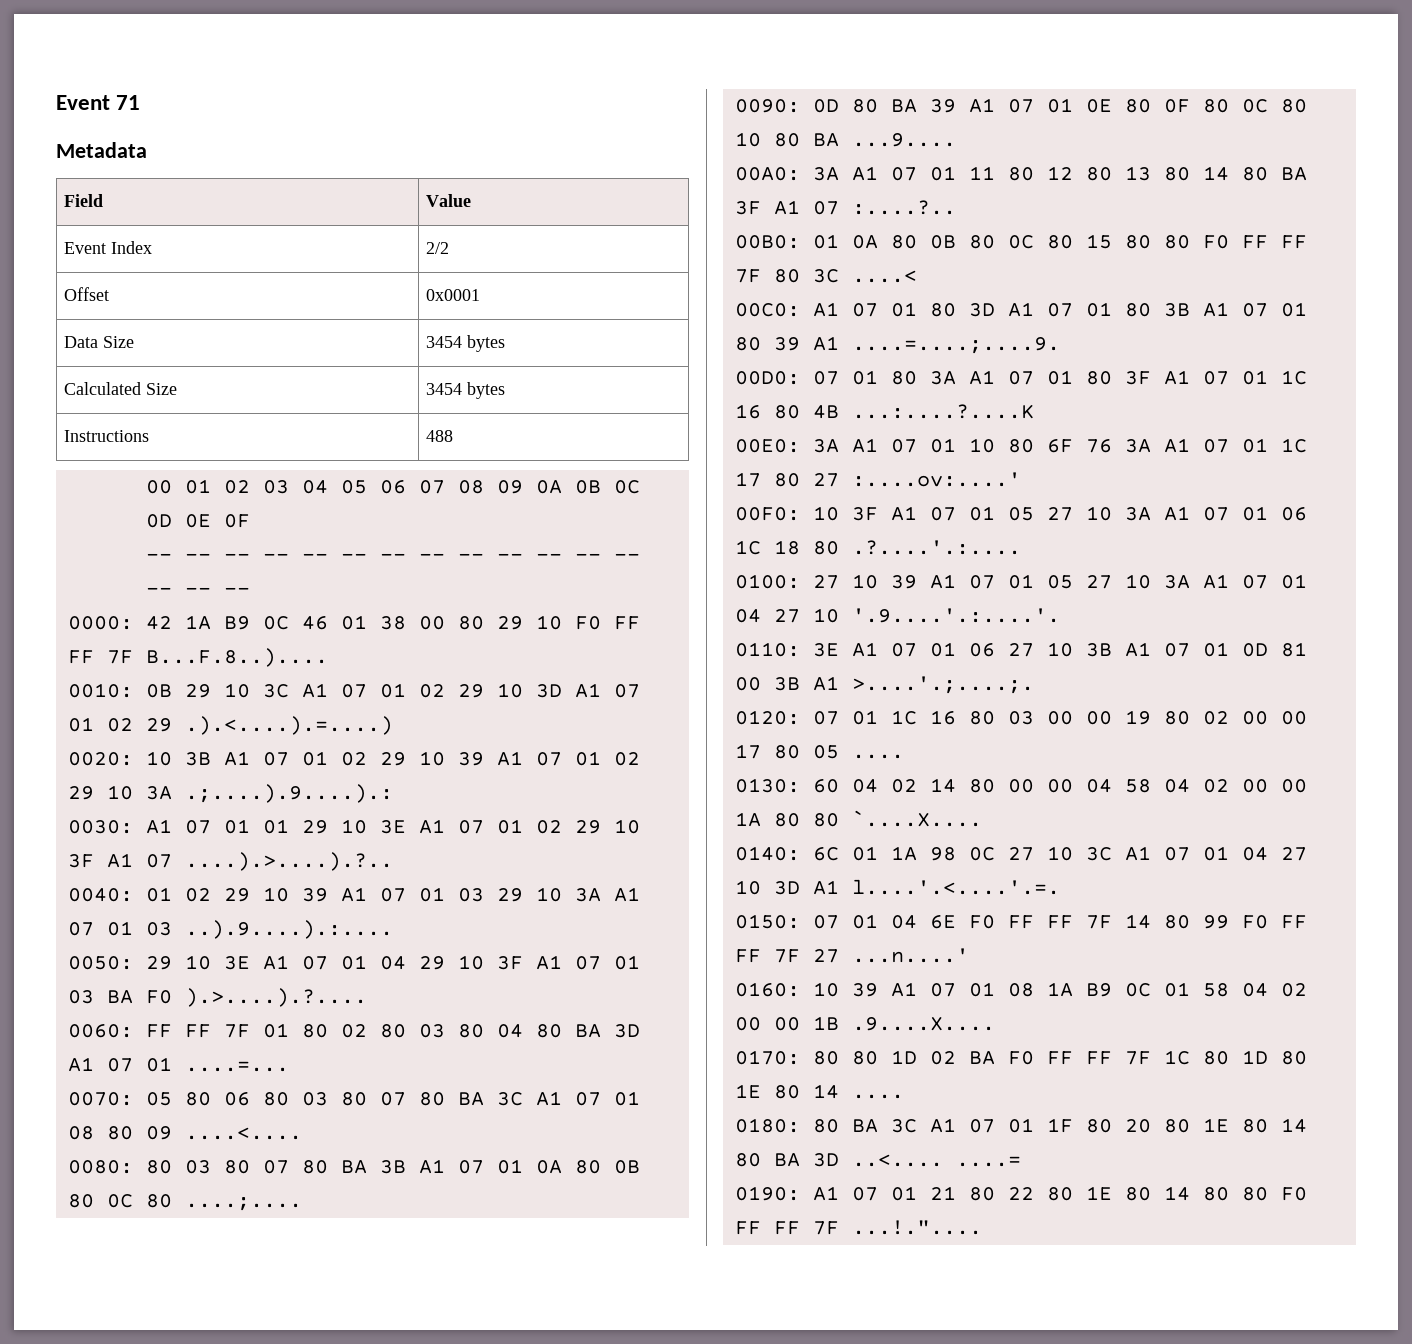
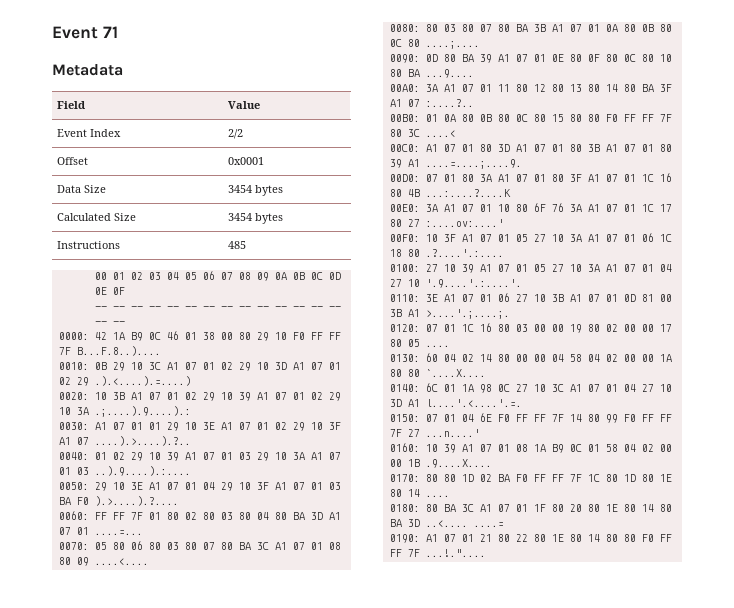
[426,430,454,442] 488 -> [227,241,246,249] 485

